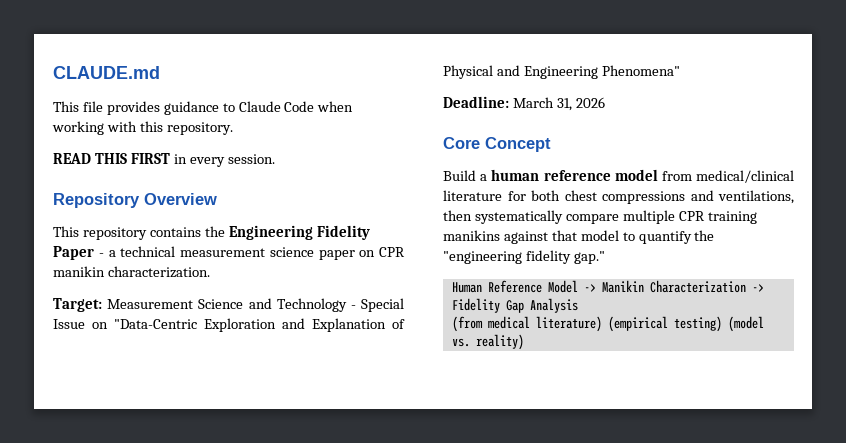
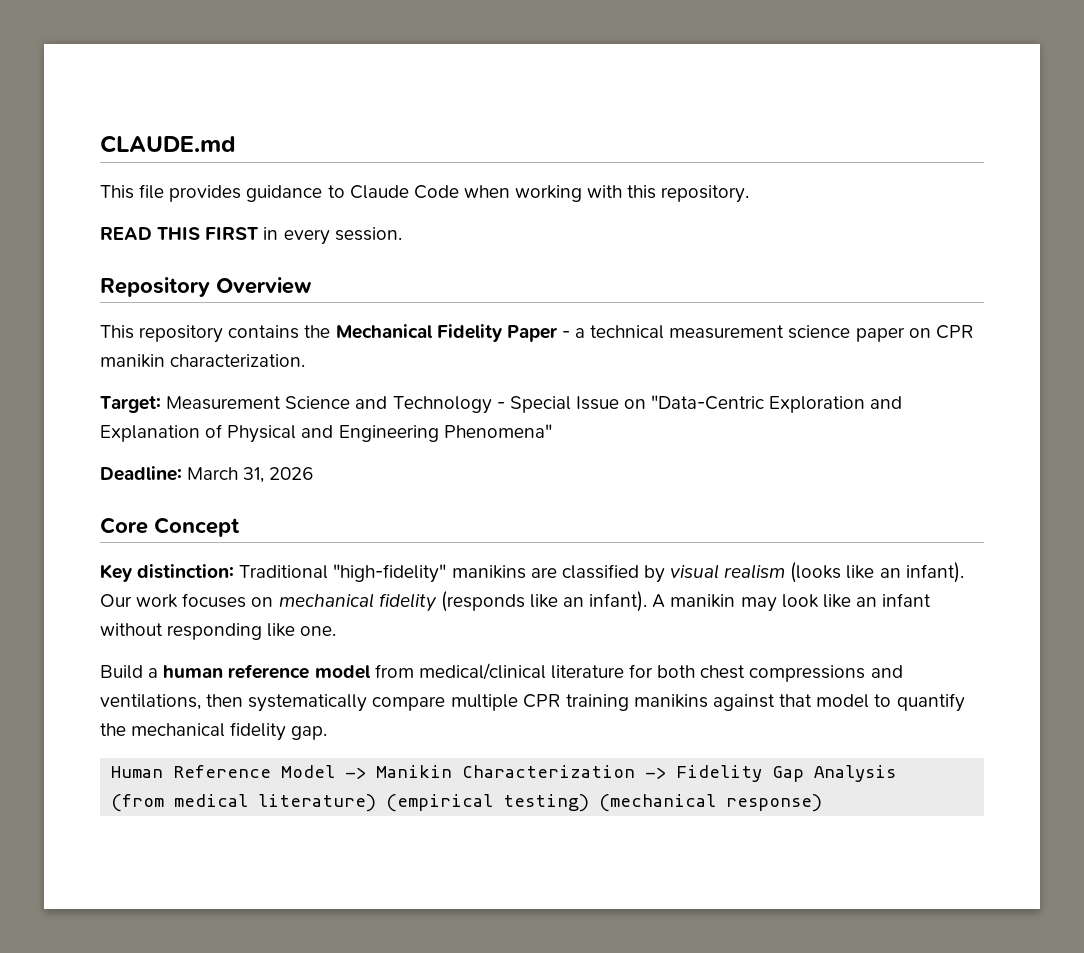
[228,225,313,240] Engineering -> [335,324,433,339] Mechanical
(551, 144) none -> [100,562,964,583] [100,591,932,612] [100,623,337,640] // Key distinction: Traditional "high-fidelity" manikins are classified by visual realism (looks like an infant). Our work focuses on mechanical fidelity (responds like an infant). A manikin may look like an infant without responding like one.
[443,250,605,264] "engineering fidelity gap." -> [131,722,328,741] mechanical fidelity gap.
[727,316,764,332] [451,334,524,350] (model vs. reality) -> [599,794,823,812] (mechanical response)

